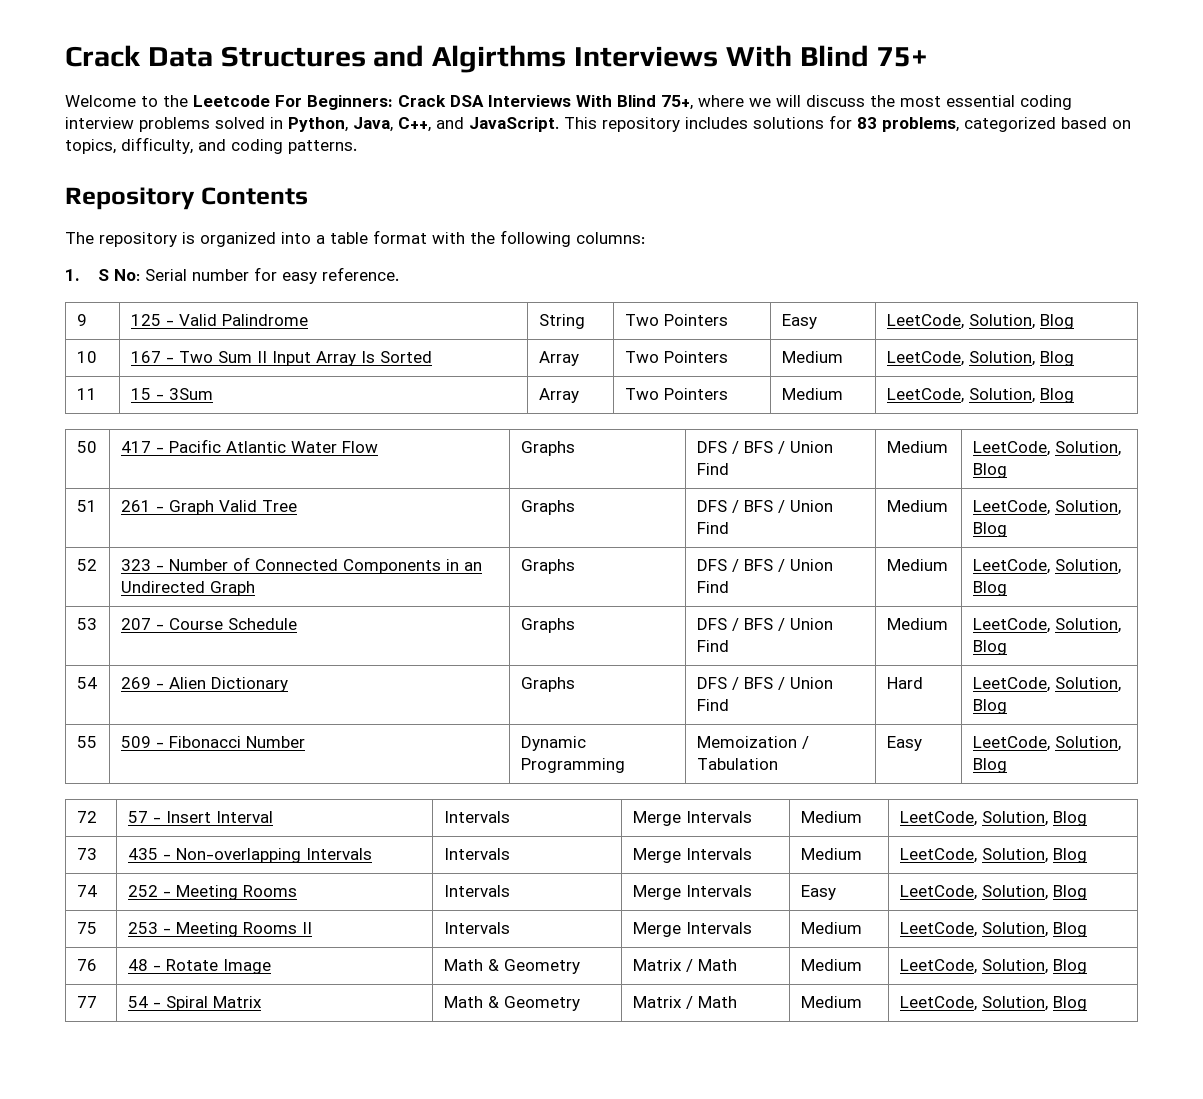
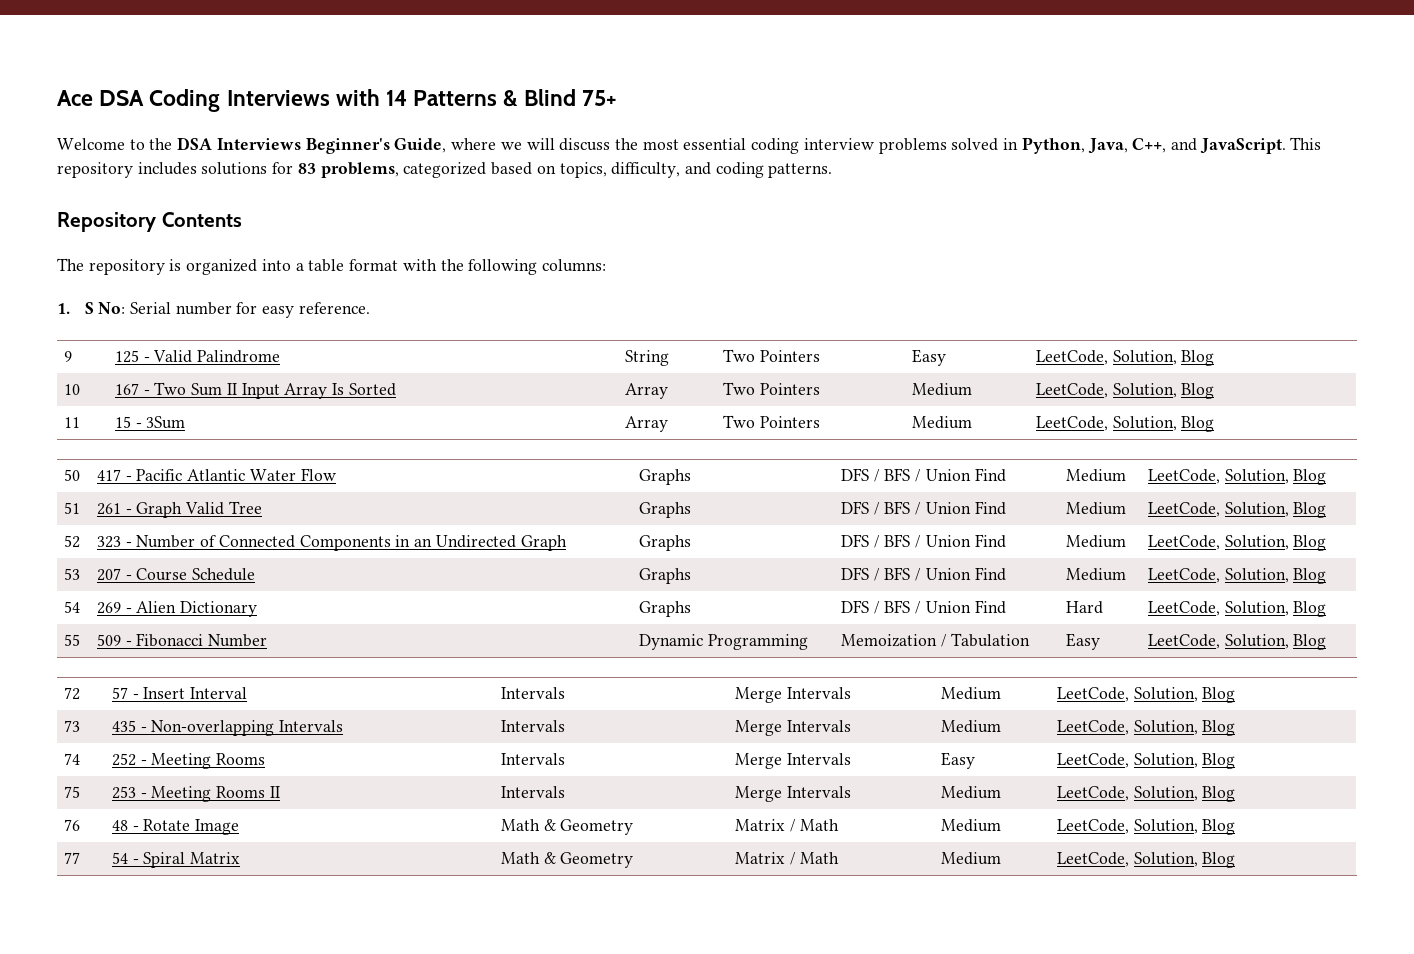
[65,45,792,73] Crack Data Structures and Algirthms Interviews With -> [57,89,519,112] Ace DSA Coding Interviews with 14 Patterns &
[193,95,693,110] Leetcode For Beginners: Crack DSA Interviews With Blind 75+, -> [177,137,447,154] DSA Interviews Beginner's Guide,

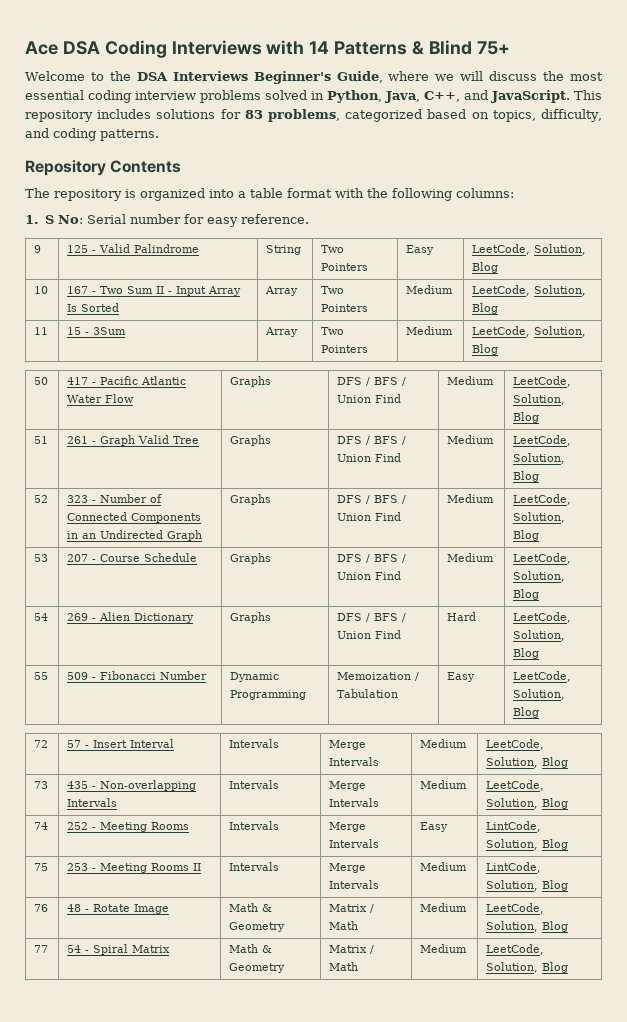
(237, 389) none -> [168,291,173,294] -
[1057,753,1130,768] LeetCode, -> [486,821,542,832] LintCode,
[1057,786,1130,801] LeetCode, -> [486,862,542,873] LintCode,

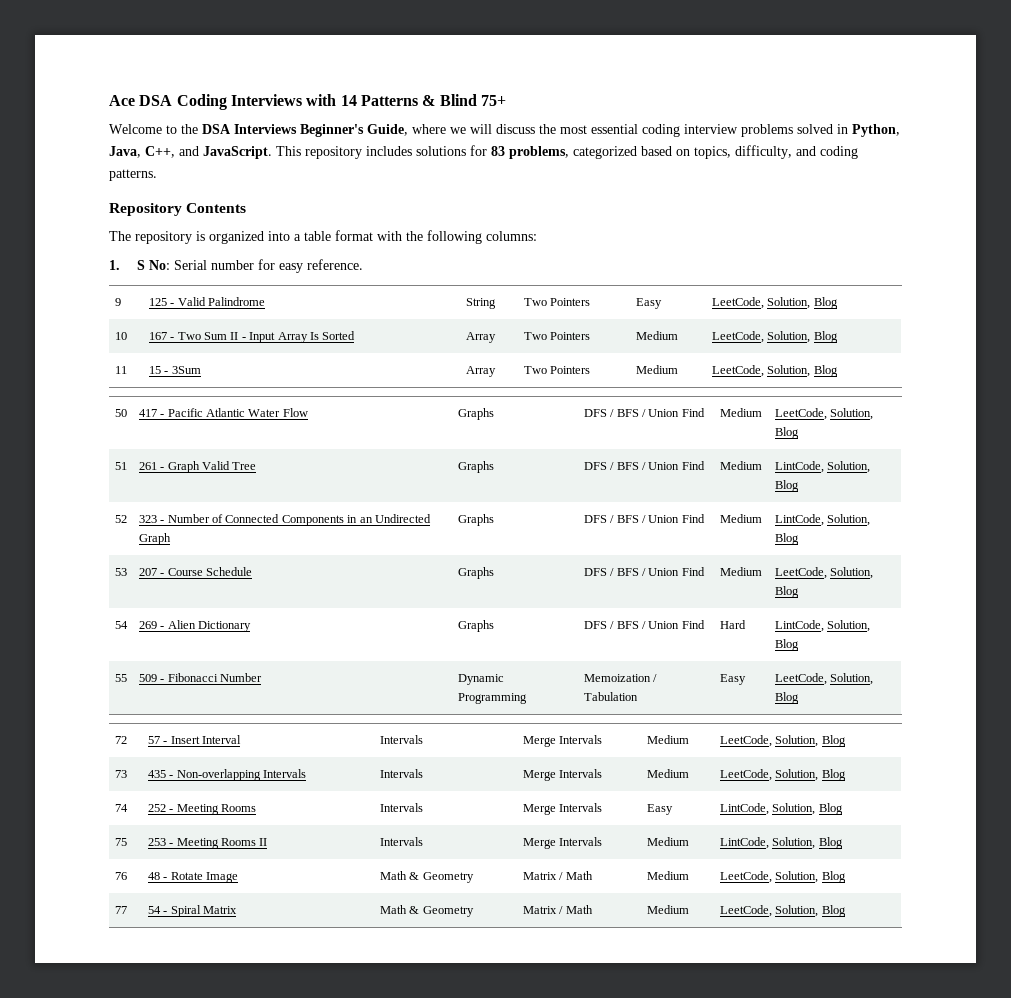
[513,435,572,446] LeetCode, -> [774,461,824,473] LintCode,
[513,494,572,505] LeetCode, -> [774,514,824,526] LintCode,
[513,612,572,623] LeetCode, -> [774,620,824,632] LintCode,

